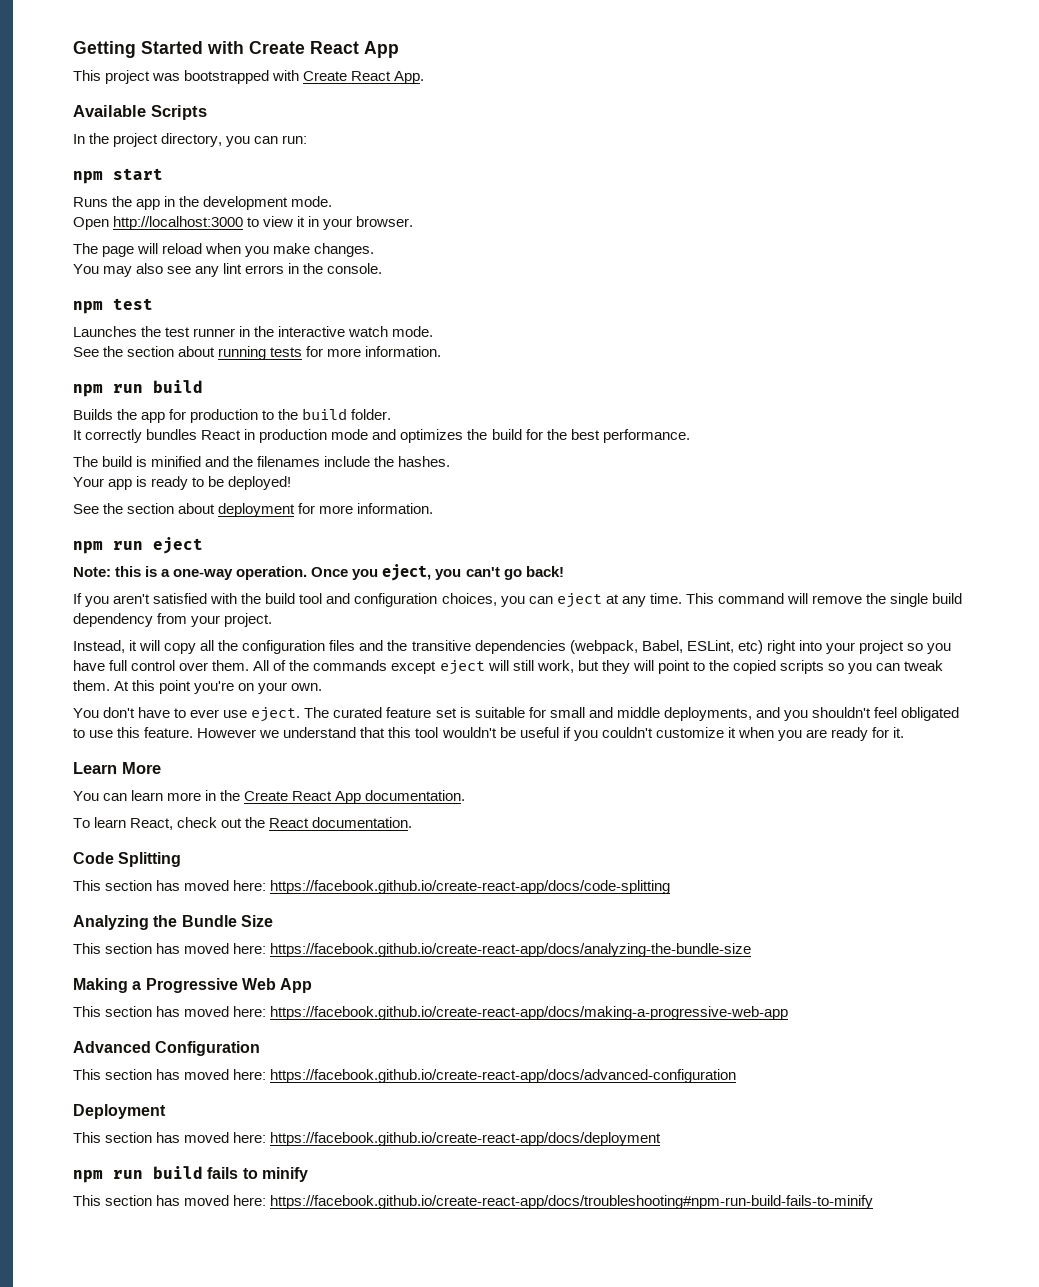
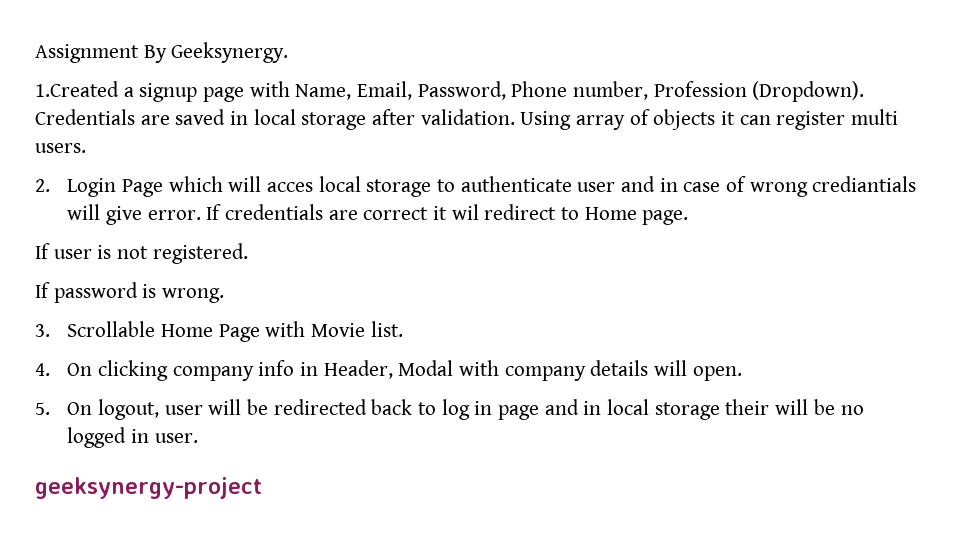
[73,41,399,58] [73,70,425,84] [73,105,207,120] [73,133,308,147] [73,168,163,184] [73,196,333,210] [73,216,414,230] [73,243,375,257] [73,263,383,277] [73,298,153,314] [73,326,434,337] [73,346,442,360] [73,380,203,397] [73,408,392,423] [73,429,690,443] [73,456,451,467] [73,476,292,490] [73,503,434,517] [73,537,203,554] [73,564,564,581] [73,593,963,608] [73,613,273,627] [73,640,952,654] [73,660,944,675] [73,680,323,694] [73,707,960,722] [73,727,905,741] [73,762,161,774] [73,790,466,804] [73,817,413,830] [73,852,182,867] [73,880,671,894] [73,915,273,930] [73,943,752,957] [73,978,313,993] [73,1006,789,1020] [73,1041,261,1056] [73,1069,737,1083] [73,1104,166,1119] [73,1132,662,1146] [73,1166,308,1183] [73,1195,874,1209] Getting Started with Create React App // This project was bootstrapped with Create React App. // Available Scripts // In the project directory, you can run: // npm start // Runs the app in the development mode. // Open http://localhost:3000 to view it in your browser. // The page will reload when you make changes. // You may also see any lint errors in the console. // npm test // Launches the test runner in the interactive watch mode. // See the section about running tests for more information. // npm run build // Builds the app for production to the build folder. // It correctly bundles React in production mode and optimizes the build for the best performance. // The build is minified and the filenames include the hashes. // Your app is ready to be deployed! // See the section about deployment for more information. // npm run eject // Note: this is a one-way operation. Once you eject, you can't go back! // If you aren't satisfied with the build tool and configuration choices, you can eject at any time. This command will remove the single build dependency from your project. // Instead, it will copy all the configuration files and the transitive dependencies (webpack, Babel, ESLint, etc) right into your project so you have full control over them. All of the commands except eject will still work, but they will point to the copied scripts so you can tweak them. At this point you're on your own. // You don't have to ever use eject. The curated feature set is suitable for small and middle deployments, and you shouldn't feel obligated to use this feature. However we understand that this tool wouldn't be useful if you couldn't customize it when you are ready for it. // Learn More // You can learn more in the Create React App documentation. // To learn React, check out the React documentation. // Code Splitting // This section has moved here: https://facebook.github.io/create-react-app/docs/code-splitting // Analyzing the Bundle Size // This section has moved here: https://facebook.github.io/create-react-app/docs/analyzing-the-bundle-size // Making a Progressive Web App // This section has moved here: https://facebook.github.io/create-react-app/docs/making-a-progressive-web-app // Advanced Configuration // This section has moved here: https://facebook.github.io/create-react-app/docs/advanced-configuration // Deployment // This section has moved here: https://facebook.github.io/create-react-app/docs/deployment // npm run build fails to minify // This section has moved here: https://facebook.github.io/create-react-app/docs/troubleshooting#npm-run-build-fails-to-minify -> [35,42,289,63] [35,81,865,102] [35,109,899,130] [35,143,86,153] [35,176,917,197] [67,204,689,225] [35,243,248,264] [35,282,225,303] [35,321,403,342] [35,360,742,381] [35,399,864,420] [67,427,198,448] [35,477,262,499] Assignment By Geeksynergy. // 1.Created a signup page with Name, Email, Password, Phone number, Profession (Dropdown). Credentials are saved in local storage after validation. Using array of objects it can register multi users. // 2. Login Page which will acces local storage to authenticate user and in case of wrong crediantials will give error. If credentials are correct it wil redirect to Home page. // If user is not registered. // If password is wrong. // 3. Scrollable Home Page with Movie list. // 4. On clicking company info in Header, Modal with company details will open. // 5. On logout, user will be redirected back to log in page and in local storage their will be no logged in user. // geeksynergy-project

